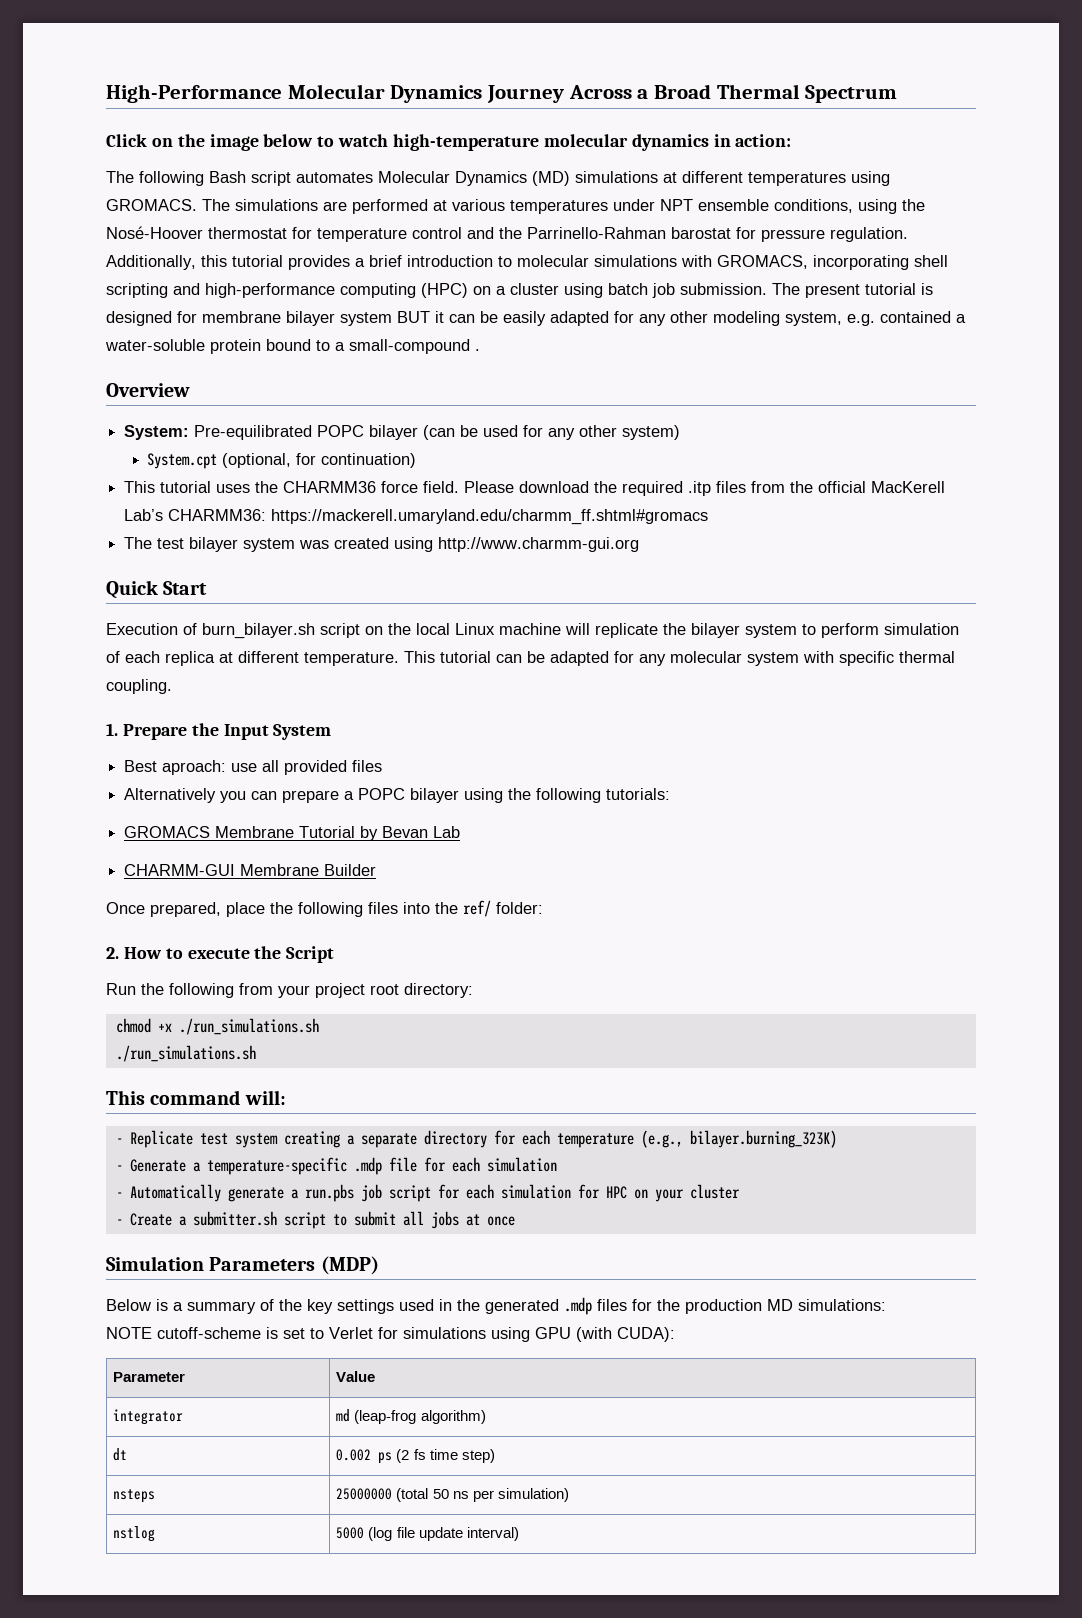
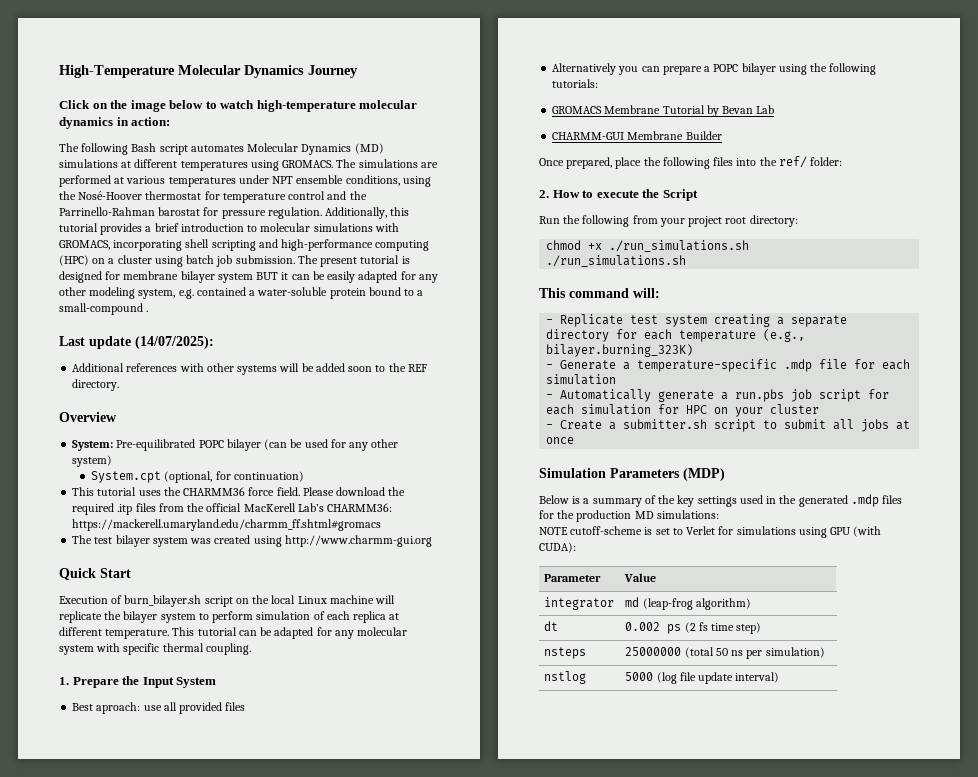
[106,84,282,103] High-Performance -> [59,65,175,78] High-Temperature
[568,84,898,103] Across a Broad Thermal Spectrum -> (358, 71) none
(480, 350) none -> [59,336,214,349] [72,363,427,375] [72,379,120,391] // Last update (14/07/2025): // Additional references with other systems will be added soon to the REF directory.

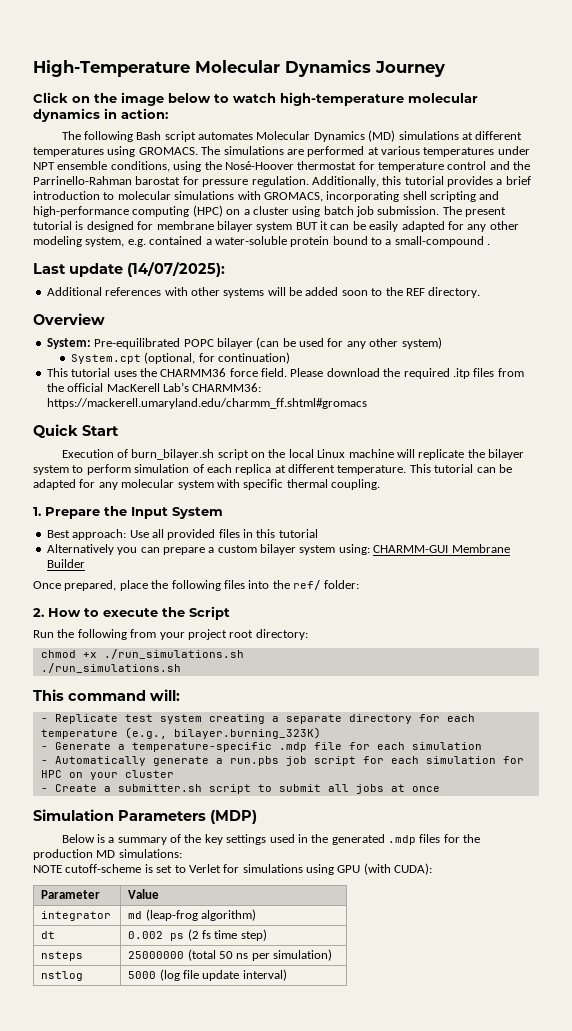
[72,535,432,547] // The test bilayer system was created using http://www.charmm-gui.org -> (367, 403) none
[96,702,162,714] aproach: use -> [72,529,149,540] approach: Use
(246, 706) none -> [243,529,318,538] in this tutorial
[713,63,877,75] [552,79,599,88] [552,105,775,117] POPC bilayer using the following tutorials: // GROMACS Membrane Tutorial by Bevan Lab // -> [217,544,370,555] custom bilayer system using:

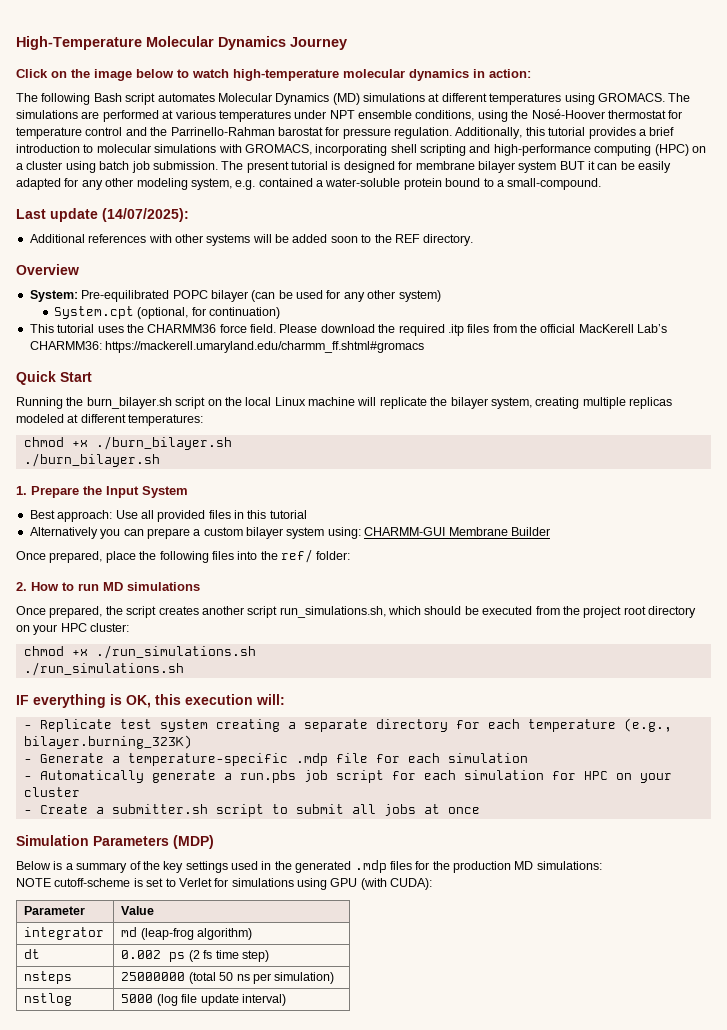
[394,236,491,247] small-compound . -> [507,178,602,190] small-compound.
[61,449,128,458] Execution of -> [16,397,84,409] Running the
[33,464,512,475] [33,479,380,490] system to perform simulation of each replica at different temperature. This tutorial can be adapted for any molecular system with specific thermal coupling. -> [490,397,672,409] [16,414,204,426] [23,436,232,450] [23,453,160,467] system, creating multiple replicas modeled at different temperatures: // chmod +x ./burn_bilayer.sh // ./burn_bilayer.sh
[103,606,230,620] [33,629,308,640] [40,649,244,659] [40,663,181,673] [33,689,146,701] execute the Script // Run the following from your project root directory: // chmod +x ./run_simulations.sh // ./run_simulations.sh // This command -> [78,582,200,591] [16,606,696,618] [16,623,130,635] [23,645,256,659] [23,662,184,676] [16,694,253,708] run MD simulations // Once prepared, the script creates another script run_simulations.sh, which should be executed from the project root directory on your HPC cluster: // chmod +x ./run_simulations.sh // ./run_simulations.sh // IF everything is OK, this execution

